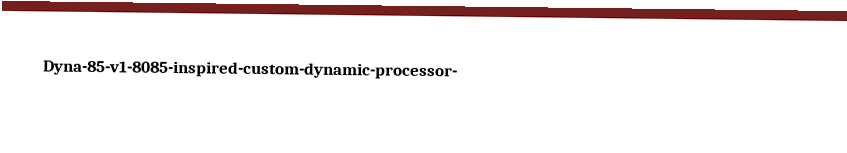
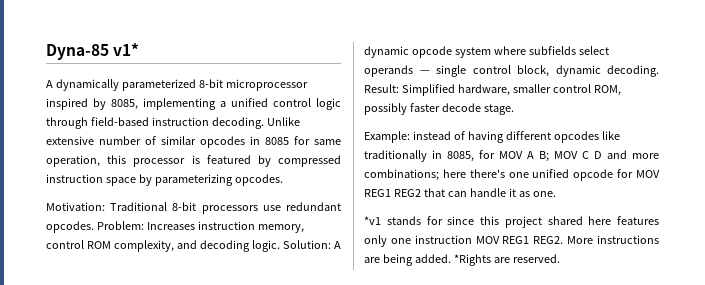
[42,59,458,80] Dyna-85-v1-8085-inspired-custom-dynamic-processor- -> [46,43,140,60] [46,79,308,91] [46,98,341,110] [46,117,300,129] [46,136,341,148] [46,155,341,167] [46,174,283,186] [46,202,341,214] [46,221,304,233] [46,240,341,252] [364,46,609,58] [364,65,659,77] [364,84,621,96] [364,103,514,115] [364,131,620,143] [364,150,659,162] [364,169,660,181] [364,188,556,197] [364,216,659,228] [364,235,659,247] [364,254,560,266] Dyna-85 v1* // A dynamically parameterized 8-bit microprocessor inspired by 8085, implementing a unified control logic through field-based instruction decoding. Unlike extensive number of similar opcodes in 8085 for same operation, this processor is featured by compressed instruction space by parameterizing opcodes. // Motivation: Traditional 8-bit processors use redundant opcodes. Problem: Increases instruction memory, control ROM complexity, and decoding logic. Solution: A dynamic opcode system where subfields select operands — single control block, dynamic decoding. Result: Simplified hardware, smaller control ROM, possibly faster decode stage. // Example: instead of having different opcodes like traditionally in 8085, for MOV A B; MOV C D and more combinations; here there's one unified opcode for MOV REG1 REG2 that can handle it as one. // *v1 stands for since this project shared here features only one instruction MOV REG1 REG2. More instructions are being added. *Rights are reserved.

